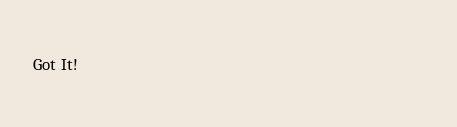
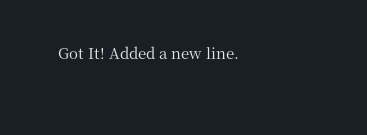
(78, 64) none -> [109,46,240,59] Added a new line.

